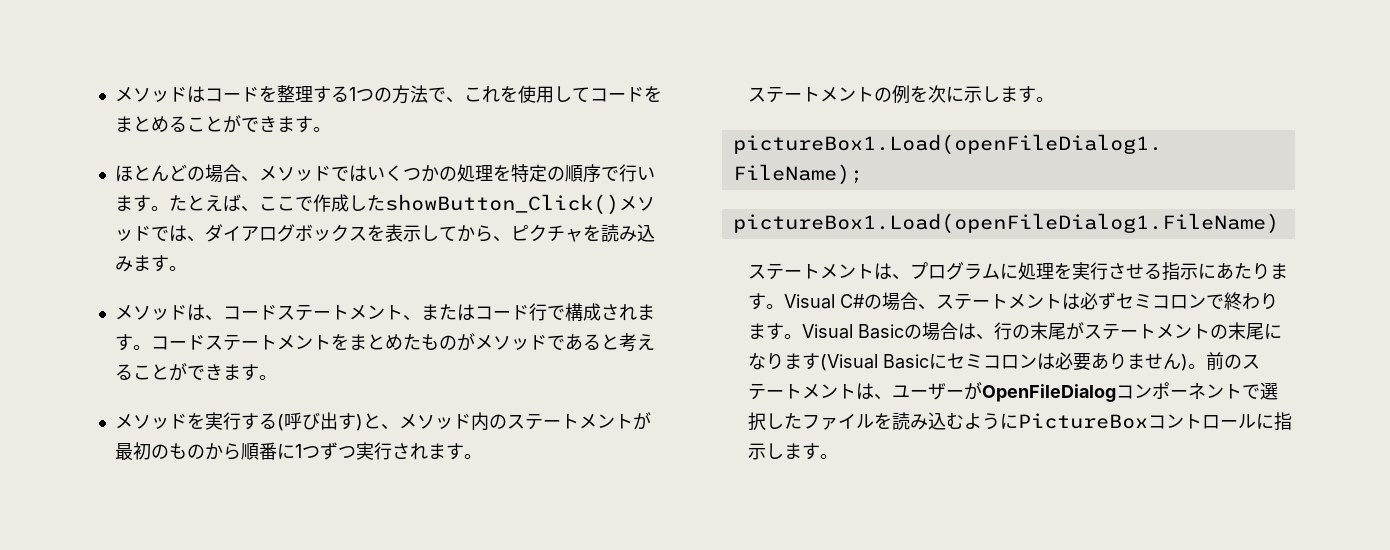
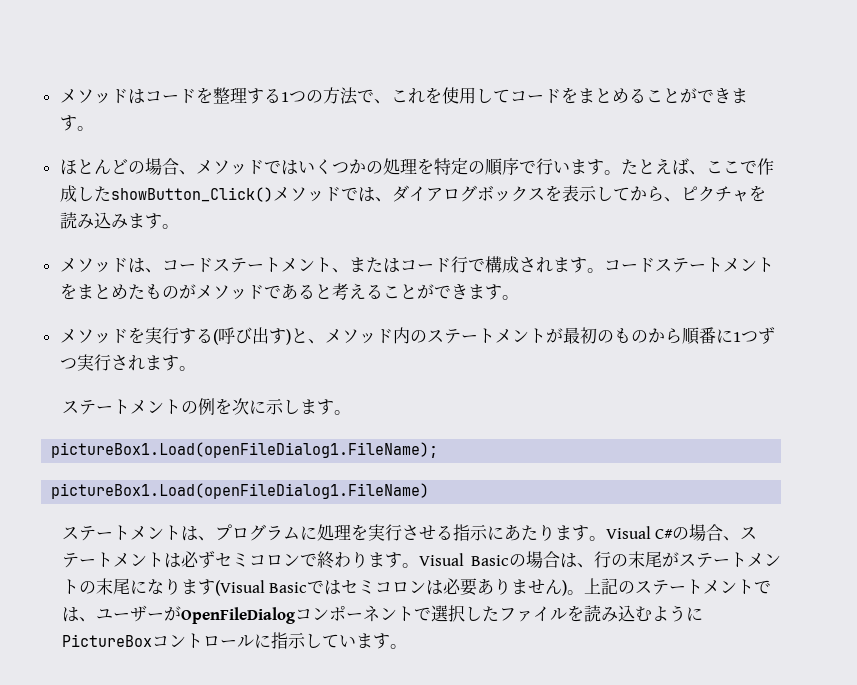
[929,353,948,369] に -> [307,580,342,595] では
[1206,352,1261,370] [748,383,857,400] 前のステートメント -> [584,578,772,595] 上記のステートメントで
(785, 451) none -> [321,634,356,648] てい

